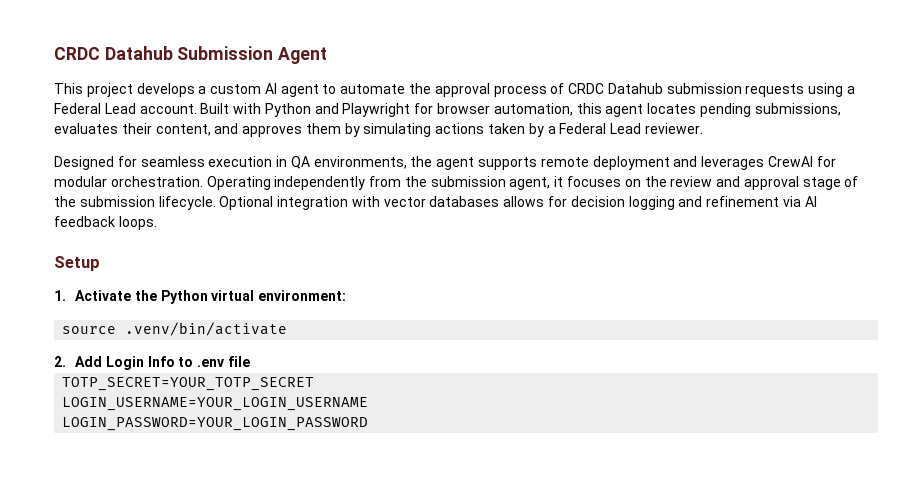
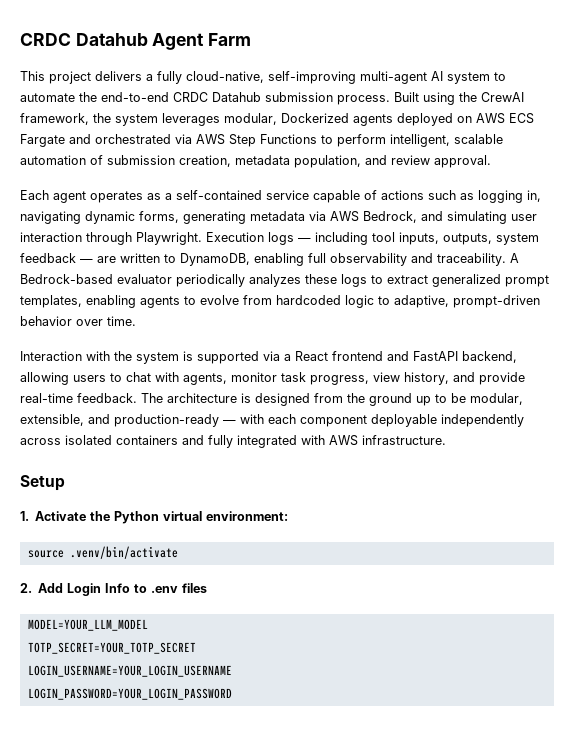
[54,46,274,60] CRDC Datahub Submission -> [20,33,148,46] CRDC Datahub
(328, 55) none -> [208,33,252,46] Farm
[136,83,856,97] [54,103,841,117] [54,123,703,137] [54,156,836,170] [54,176,859,190] [54,196,817,210] [54,216,157,230] develops a custom AI agent to automate the approval process of CRDC Datahub submission requests using a Federal Lead account. Built with Python and Playwright for browser automation, this agent locates pending submissions, evaluates their content, and approves them by simulating actions taken by a Federal Lead reviewer. // Designed for seamless execution in QA environments, the agent supports remote deployment and leverages CrewAI for modular orchestration. Operating independently from the submission agent, it focuses on the review and approval stage of the submission lifecycle. Optional integration with vector databases allows for decision logging and refinement via AI feedback loops. -> [95,71,506,84] [20,92,524,105] [20,113,534,126] [20,134,503,147] [20,155,491,168] [20,190,541,203] [20,211,537,224] [20,232,539,245] [20,253,519,266] [20,274,549,287] [20,295,540,308] [20,316,136,326] [20,351,517,364] [20,372,525,385] [20,393,523,406] [20,414,524,427] [20,435,446,448] delivers a fully cloud-native, self-improving multi-agent AI system to automate the end-to-end CRDC Datahub submission process. Built using the CrewAI framework, the system leverages modular, Dockerized agents deployed on AWS ECS Fargate and orchestrated via AWS Step Functions to perform intelligent, scalable automation of submission creation, metadata population, and review approval. // Each agent operates as a self-contained service capable of actions such as logging in, navigating dynamic forms, generating metadata via AWS Bedrock, and simulating user interaction through Playwright. Execution logs — including tool inputs, outputs, system feedback — are written to DynamoDB, enabling full observability and traceability. A Bedrock-based evaluator periodically analyzes these logs to extract generalized prompt templates, enabling agents to evolve from hardcoded logic to adaptive, prompt-driven behavior over time. // Interaction with the system is supported via a React frontend and FastAPI backend, allowing users to chat with agents, monitor task progress, view history, and provide real-time feedback. The architecture is designed from the ground up to be modular, extensible, and production-ready — with each component deployable independently across isolated containers and fully integrated with AWS infrastructure.
[228,356,251,367] file -> [182,583,208,593] [27,619,148,631] files // MODEL=YOUR_LLM_MODEL

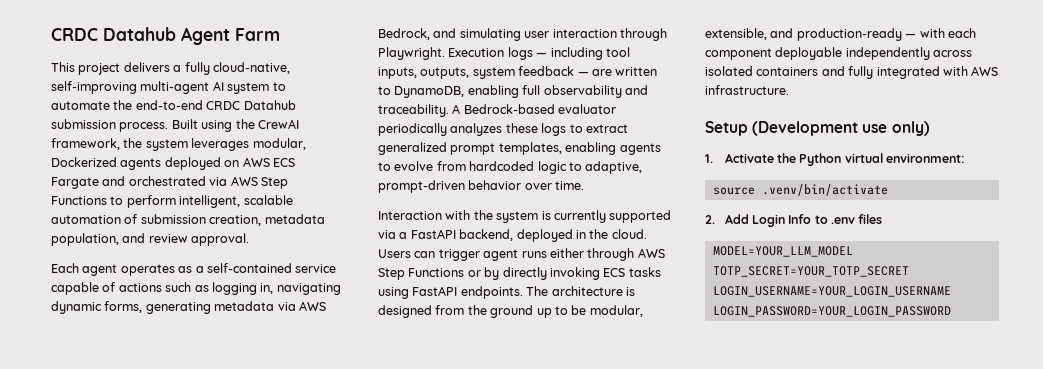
(193, 356) none -> [553,210,606,223] currently
[295,351,517,363] [20,372,525,385] [20,393,137,403] React frontend and FastAPI backend, allowing users to chat with agents, monitor task progress, view history, and provide real-time feedback. -> [410,229,647,242] [378,248,665,261] [378,267,661,280] [378,286,523,299] FastAPI backend, deployed in the cloud. Users can trigger agent runs either through AWS Step Functions or by directly invoking ECS tasks using FastAPI endpoints.
(65, 483) none -> [752,121,930,136] (Development use only)

